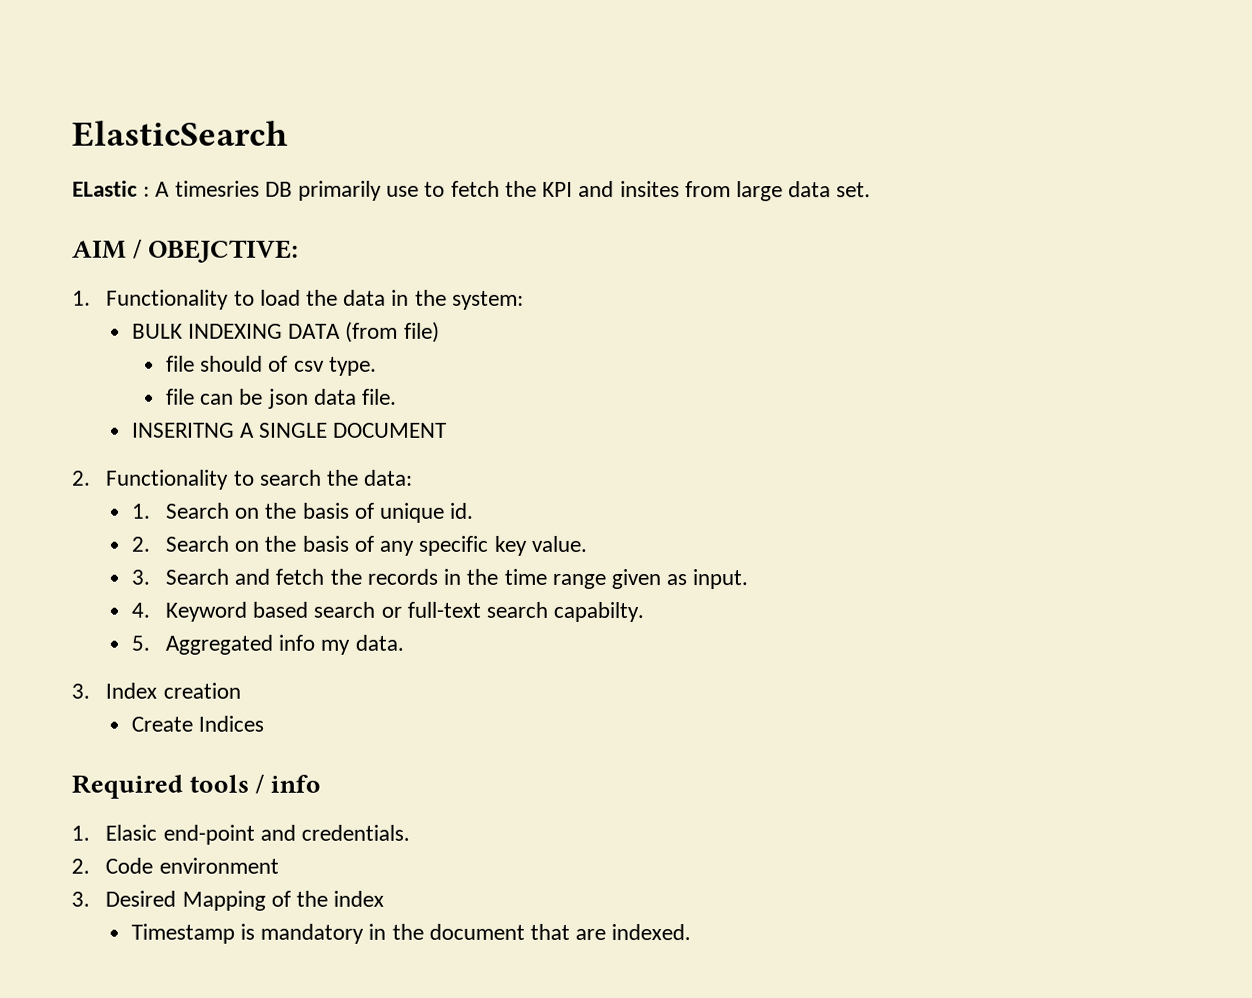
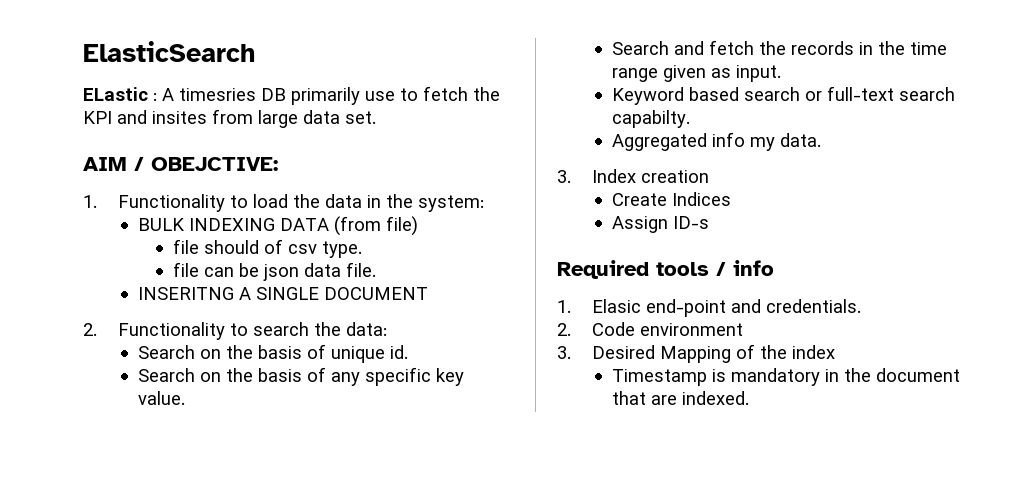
[130,503,150,519] 1. -> (387, 329) none
[130,536,150,552] 2. -> (408, 352) none
[130,569,150,585] 3. -> (185, 398) none
[130,602,150,618] 4. -> (781, 73) none
[130,635,150,651] 5. -> (690, 119) none
(264, 723) none -> [611,216,709,233] // Assign ID-s

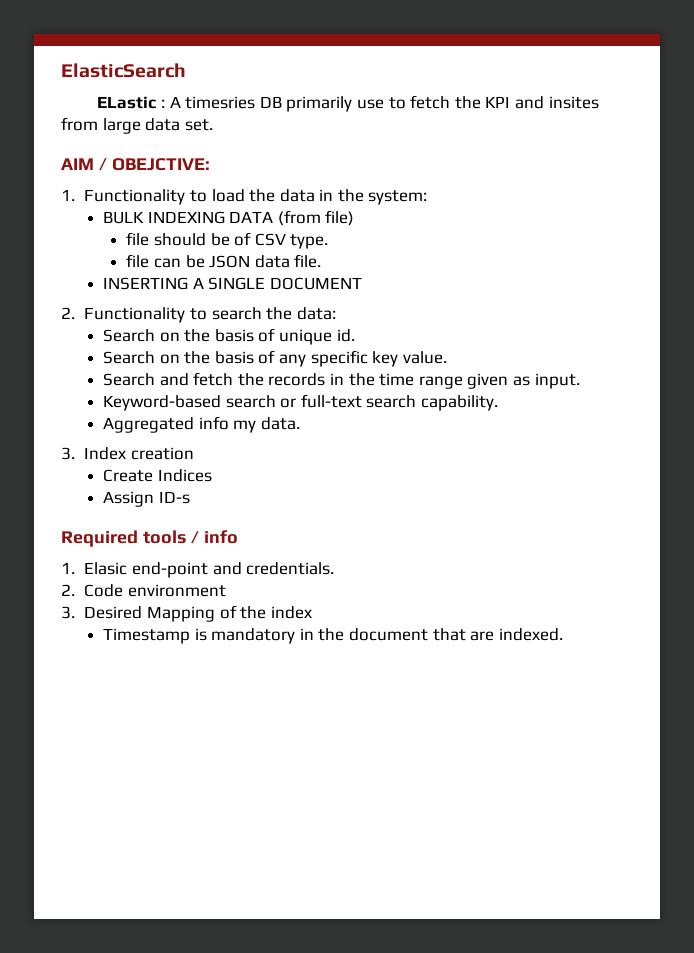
[263,239,317,254] of csv -> [210,232,286,246] be of CSV
[262,264,299,281] json -> [209,255,251,268] JSON
[137,287,234,300] INSERITNG -> [103,277,189,290] INSERTING
[611,87,739,105] Keyword based -> [103,395,222,411] Keyword-based
[611,110,690,128] capabilty. -> [420,395,498,411] capability.

